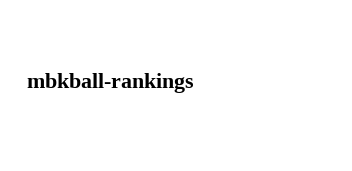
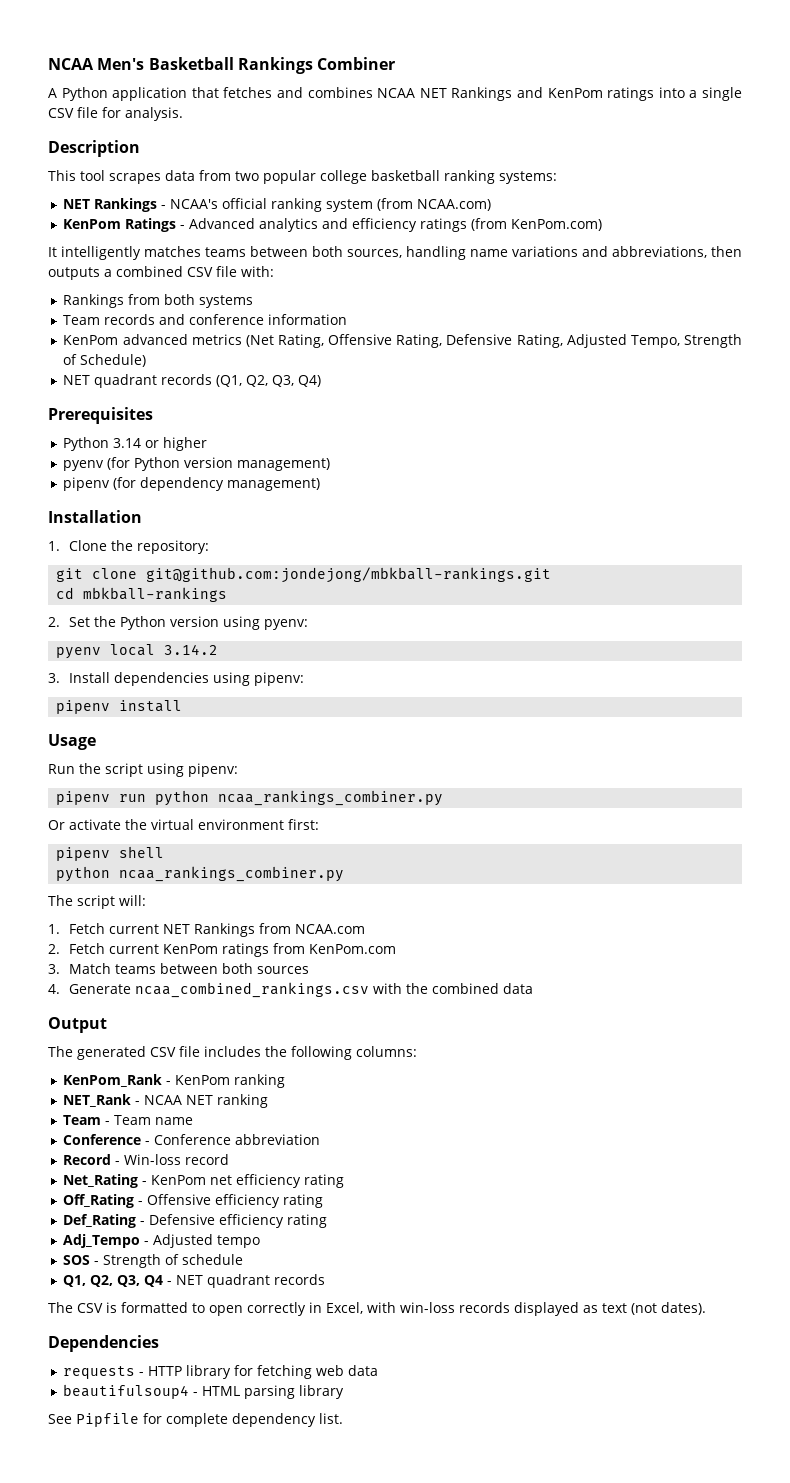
[27,73,194,93] mbkball-rankings -> [48,57,396,74] [48,87,743,101] [48,107,183,121] [48,140,140,157] [48,170,557,184] [63,198,492,212] [63,218,603,232] [48,246,742,260] [48,266,274,280] [63,294,254,308] [63,314,348,325] [63,334,743,348] [63,354,147,367] [63,374,322,388] [48,407,153,424] [63,437,208,451] [63,457,331,471] [63,477,321,491] [48,510,142,523] [48,540,209,554] [56,567,552,583] [56,587,228,602] [48,616,308,630] [56,644,219,659] [48,672,304,686] [56,700,183,714] [48,734,96,750] [48,763,238,777] [56,790,444,806] [48,819,319,830] [56,846,165,861] [56,866,345,882] [48,895,146,909] [48,923,365,937] [48,943,396,957] [48,963,309,974] [48,982,533,998] [48,1017,107,1033] [48,1046,417,1060] [63,1074,286,1088] [63,1094,269,1108] [63,1115,194,1125] [63,1134,321,1145] [63,1154,230,1165] [63,1174,345,1188] [63,1194,324,1208] [63,1214,328,1228] [63,1234,261,1248] [63,1254,244,1268] [63,1274,326,1288] [48,1302,706,1316] [48,1335,159,1352] [63,1365,379,1379] [63,1384,345,1399] [48,1413,343,1427] NCAA Men's Basketball Rankings Combiner // A Python application that fetches and combines NCAA NET Rankings and KenPom ratings into a single CSV file for analysis. // Description // This tool scrapes data from two popular college basketball ranking systems: // NET Rankings - NCAA's official ranking system (from NCAA.com) // KenPom Ratings - Advanced analytics and efficiency ratings (from KenPom.com) // It intelligently matches teams between both sources, handling name variations and abbreviations, then outputs a combined CSV file with: // Rankings from both systems // Team records and conference information // KenPom advanced metrics (Net Rating, Offensive Rating, Defensive Rating, Adjusted Tempo, Strength of Schedule) // NET quadrant records (Q1, Q2, Q3, Q4) // Prerequisites // Python 3.14 or higher // pyenv (for Python version management) // pipenv (for dependency management) // Installation // 1. Clone the repository: // git clone git@github.com:jondejong/mbkball-rankings.git // cd mbkball-rankings // 2. Set the Python version using pyenv: // pyenv local 3.14.2 // 3. Install dependencies using pipenv: // pipenv install // Usage // Run the script using pipenv: // pipenv run python ncaa_rankings_combiner.py // Or activate the virtual environment first: // pipenv shell // python ncaa_rankings_combiner.py // The script will: // 1. Fetch current NET Rankings from NCAA.com // 2. Fetch current KenPom ratings from KenPom.com // 3. Match teams between both sources // 4. Generate ncaa_combined_rankings.csv with the combined data // Output // The generated CSV file includes the following columns: // KenPom_Rank - KenPom ranking // NET_Rank - NCAA NET ranking // Team - Team name // Conference - Conference abbreviation // Record - Win-loss record // Net_Rating - KenPom net efficiency rating // Off_Rating - Offensive efficiency rating // Def_Rating - Defensive efficiency rating // Adj_Tempo - Adjusted tempo // SOS - Strength of schedule // Q1, Q2, Q3, Q4 - NET quadrant records // The CSV is formatted to open correctly in Excel, with win-loss records displayed as text (not dates). // Dependencies // requests - HTTP library for fetching web data // beautifulsoup4 - HTML parsing library // See Pipfile for complete dependency list.

